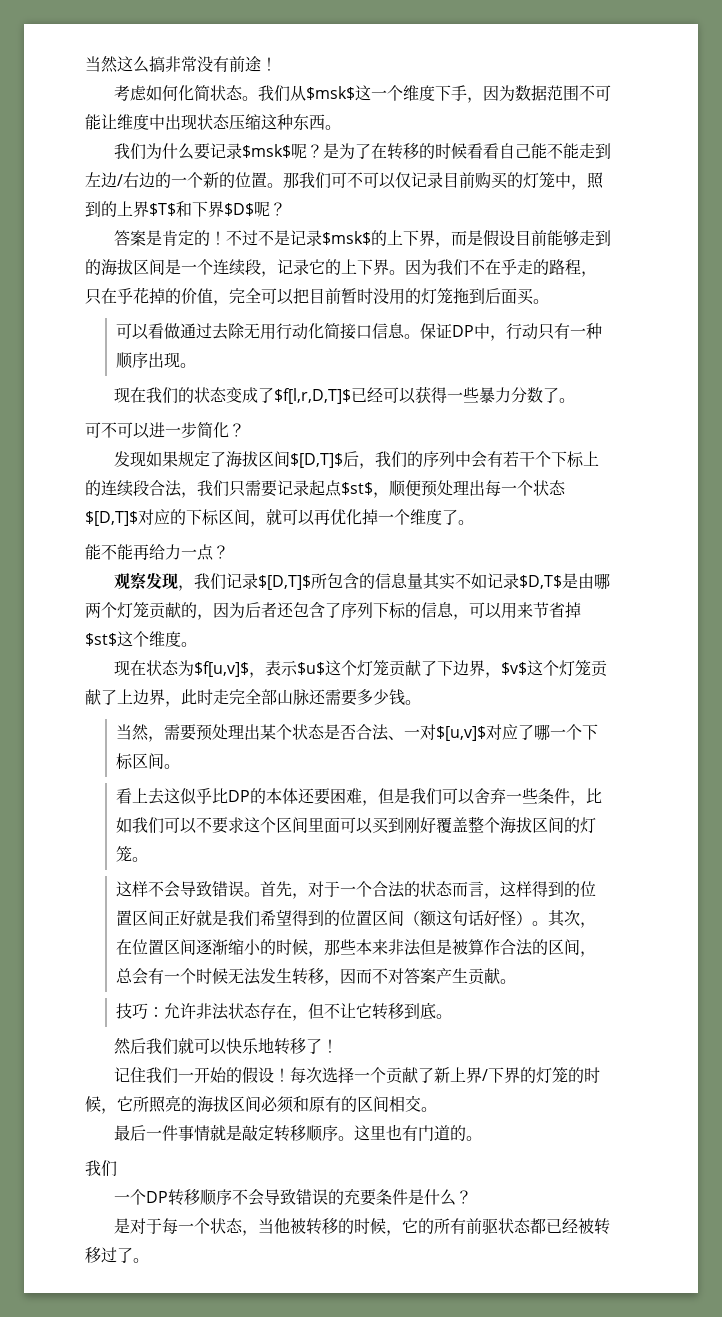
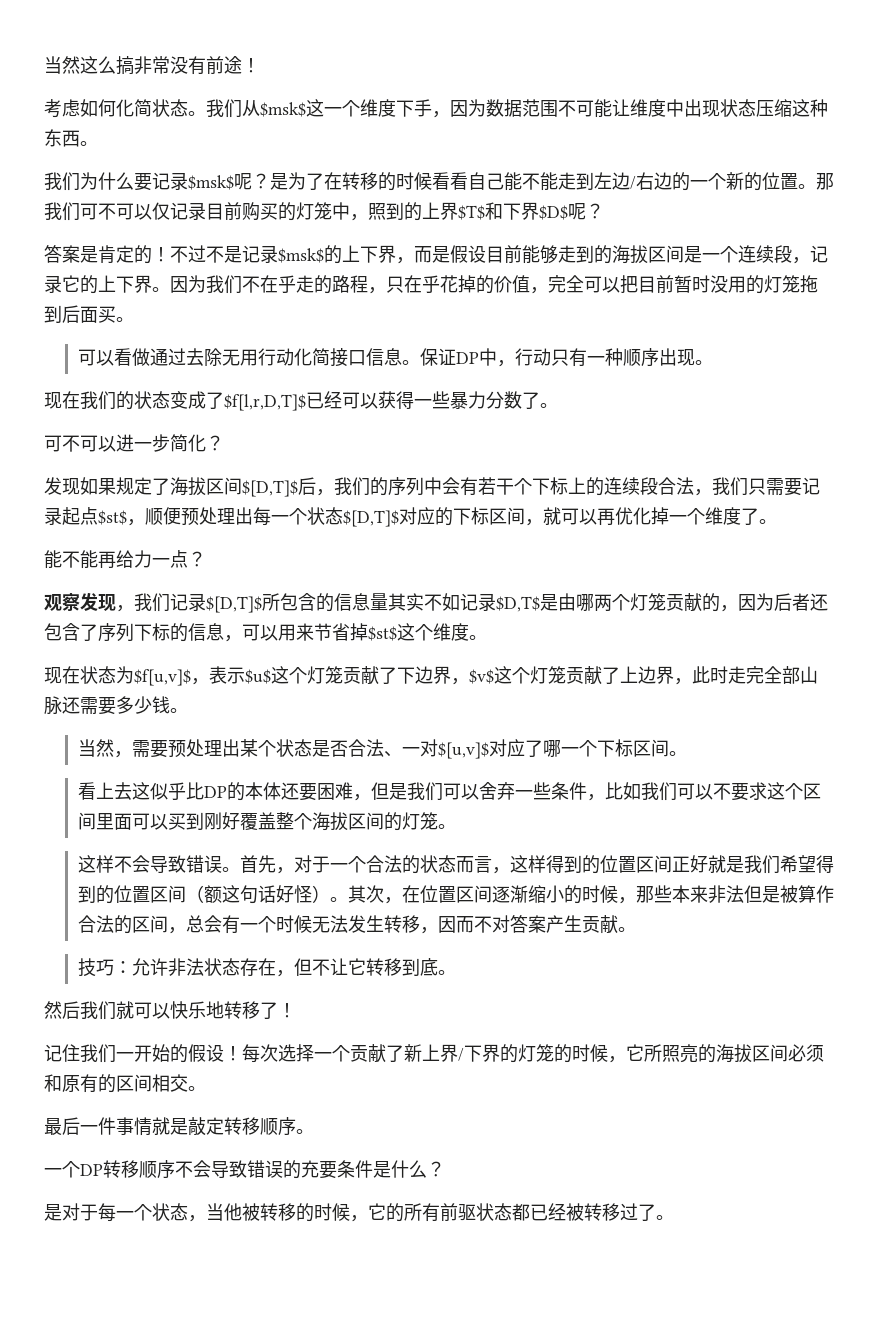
[353,1124,482,1141] [85,1160,117,1177] 这里也有门道的。 // 我们 -> (314, 1131) none

